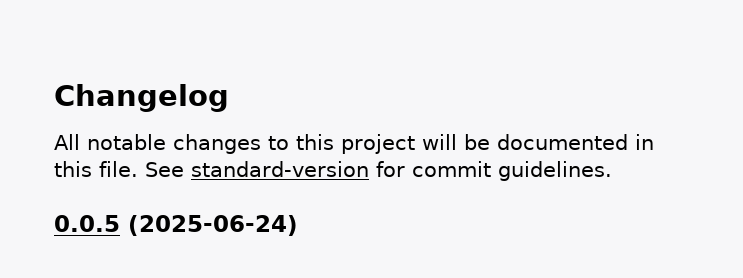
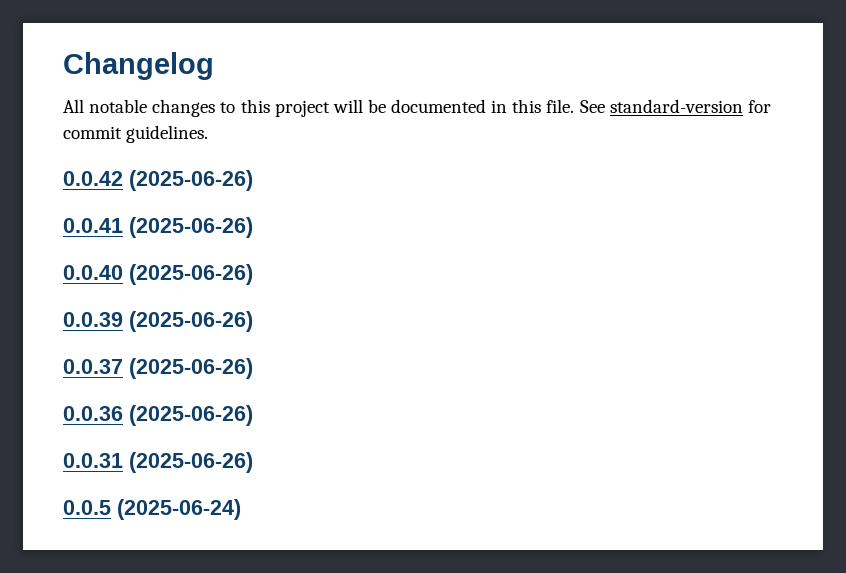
(612, 171) none -> [63,170,253,191] [63,217,253,238] [63,264,253,285] [63,311,253,332] [63,358,253,379] [63,405,253,426] [63,452,253,473] // 0.0.42 (2025-06-26) // 0.0.41 (2025-06-26) // 0.0.40 (2025-06-26) // 0.0.39 (2025-06-26) // 0.0.37 (2025-06-26) // 0.0.36 (2025-06-26) // 0.0.31 (2025-06-26)

